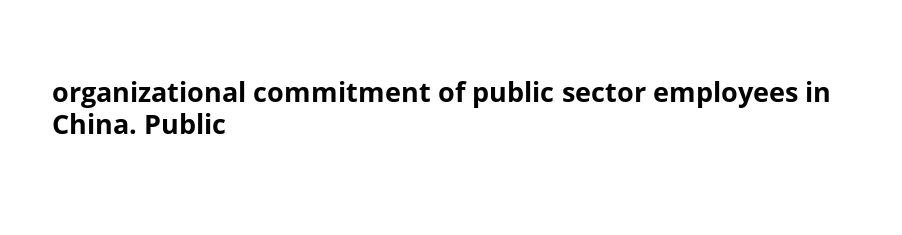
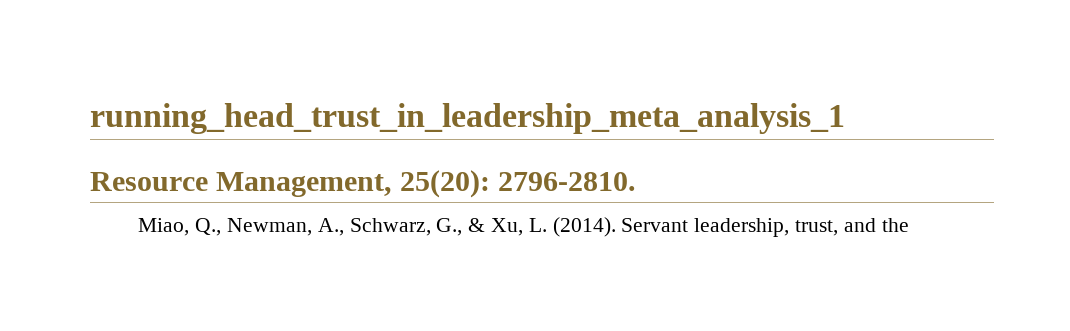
[52,81,831,108] [52,113,227,134] organizational commitment of public sector employees in China. Public -> [90,103,845,134] [90,170,637,198] [138,217,909,237] running_head_trust_in_leadership_meta_analysis_1 // Resource Management, 25(20): 2796-2810. // Miao, Q., Newman, A., Schwarz, G., & Xu, L. (2014). Servant leadership, trust, and the

